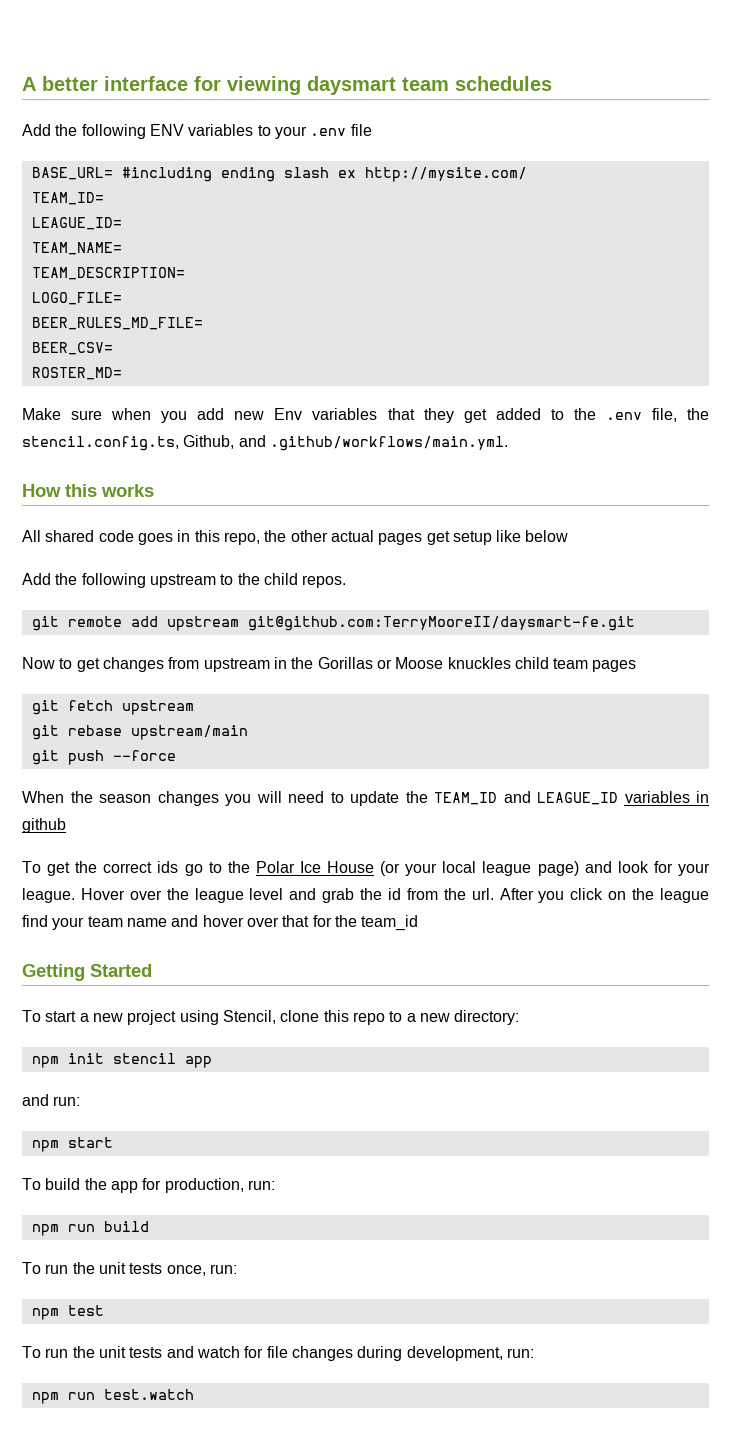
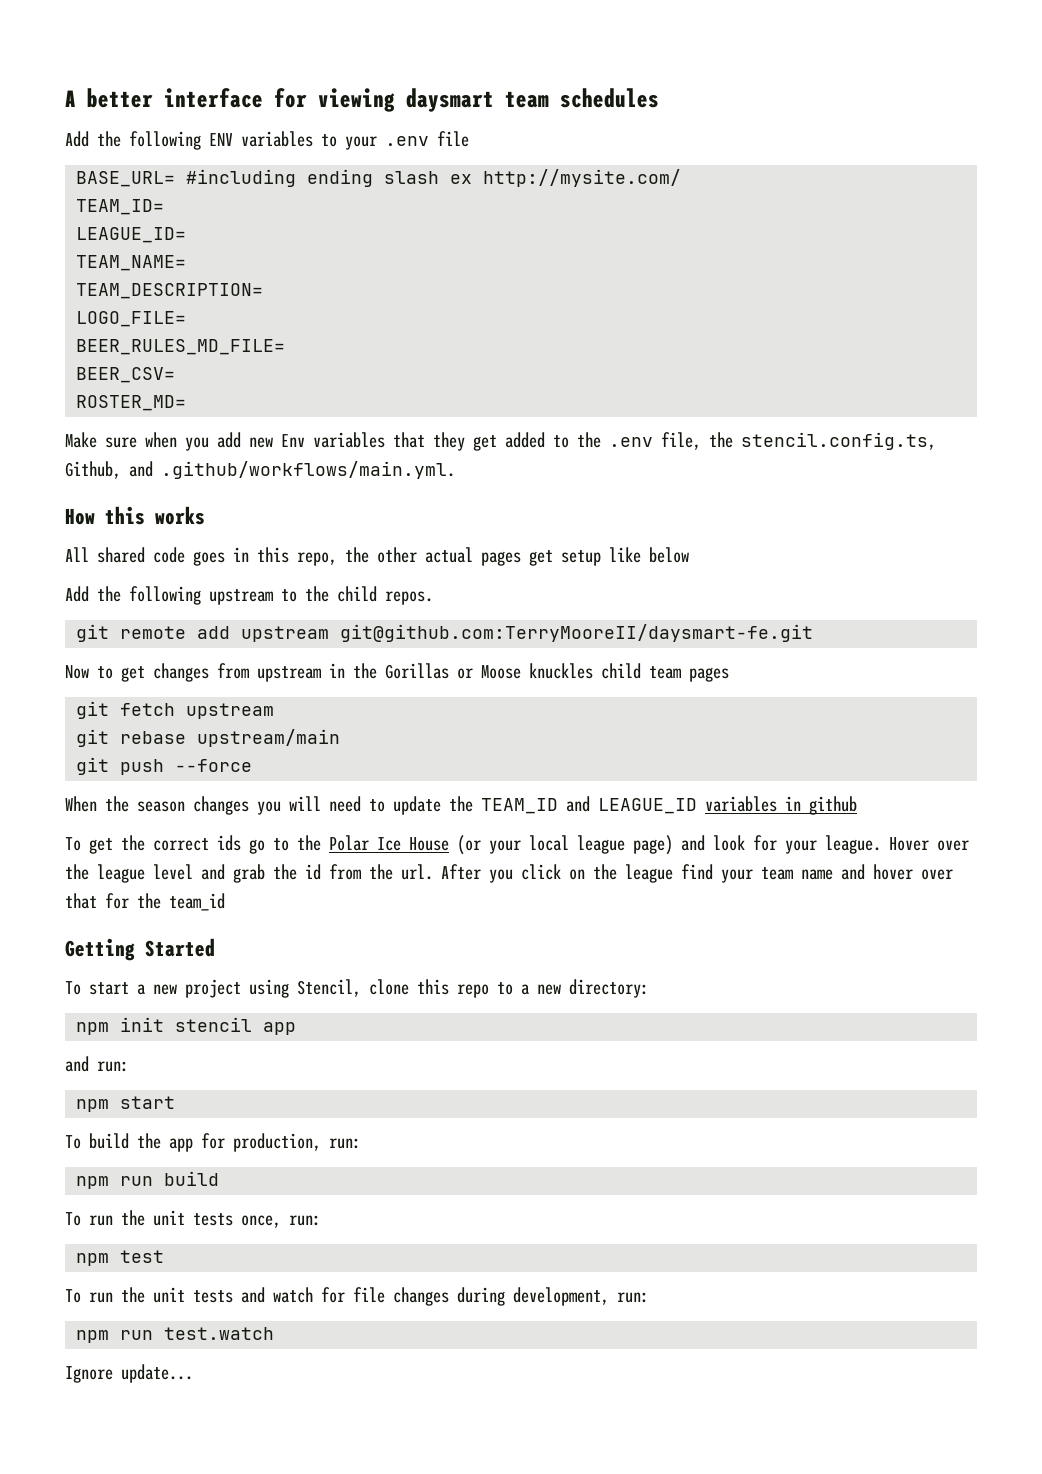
(194, 1394) none -> [65,1364,193,1383] // Ignore update...

